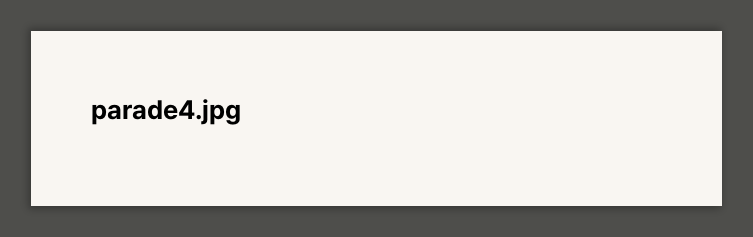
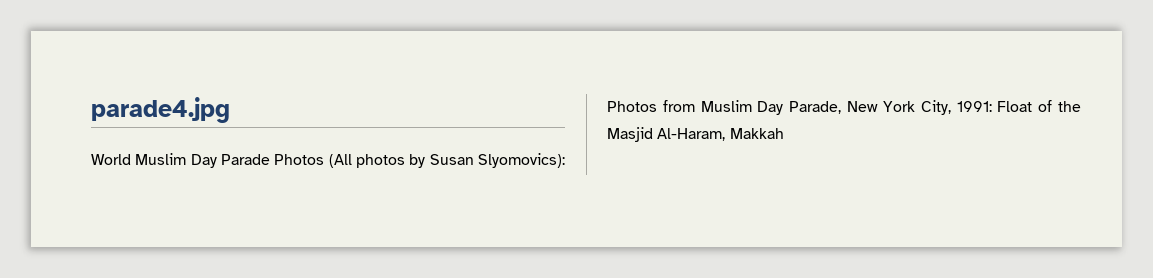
(241, 112) none -> [91,153,565,168] [607,100,1081,115] [607,127,784,142] // World Muslim Day Parade Photos (All photos by Susan Slyomovics): Photos from Muslim Day Parade, New York City, 1991: Float of the Masjid Al-Haram, Makkah

